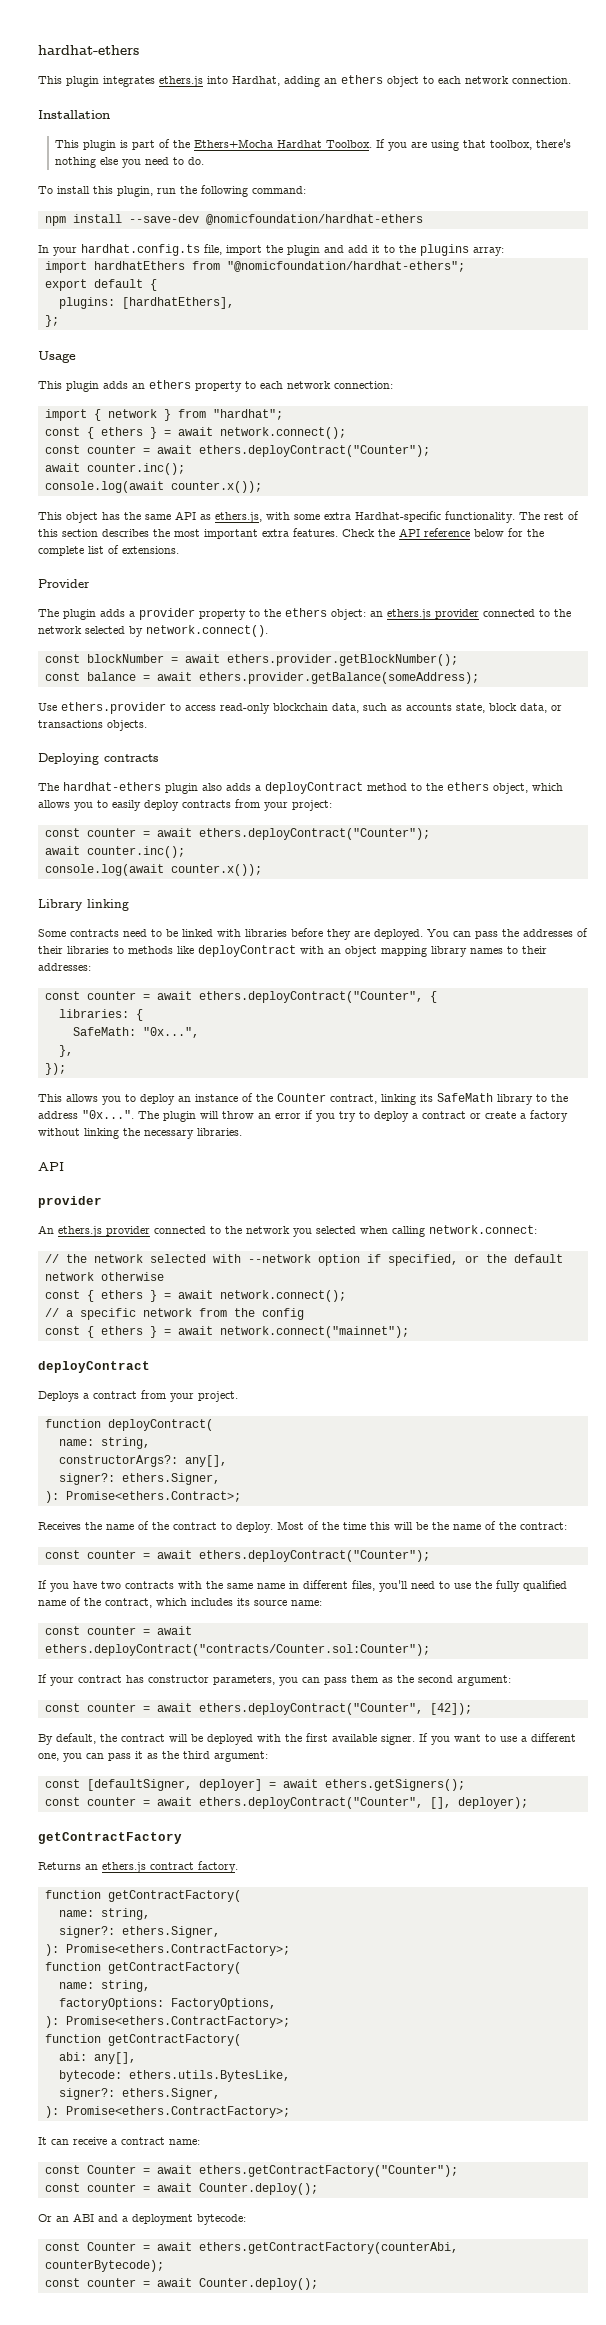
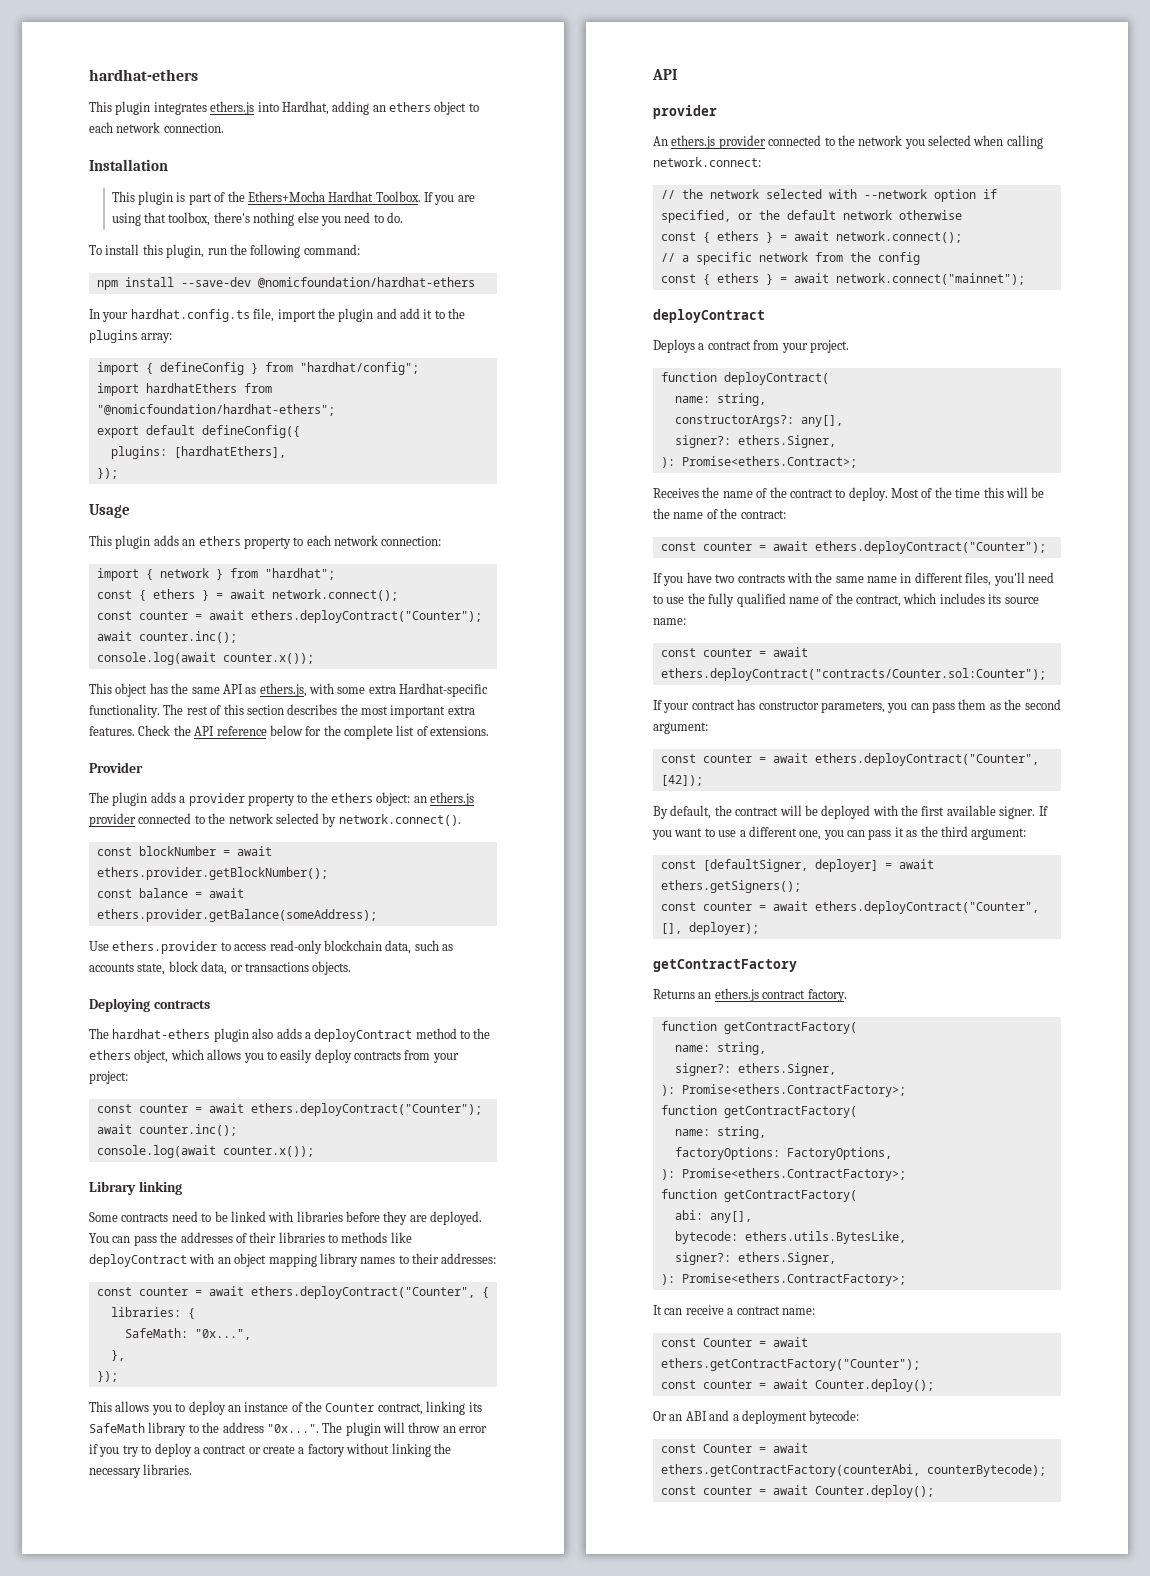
(504, 251) none -> [96,362,419,375] // import { defineConfig } from "hardhat/config";
[149,279,157,291] { -> [201,425,300,438] defineConfig({
[44,315,59,327] }; -> [96,468,118,479] });

